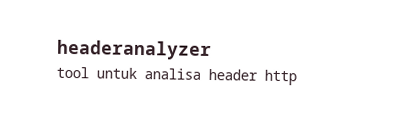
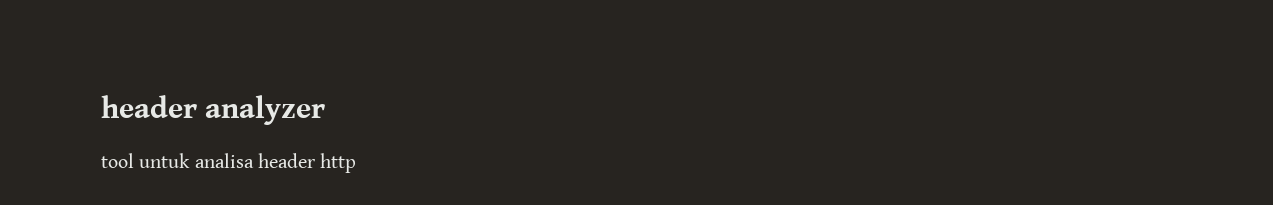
[57,39,212,61] headeranalyzer -> [101,95,326,125] header analyzer

